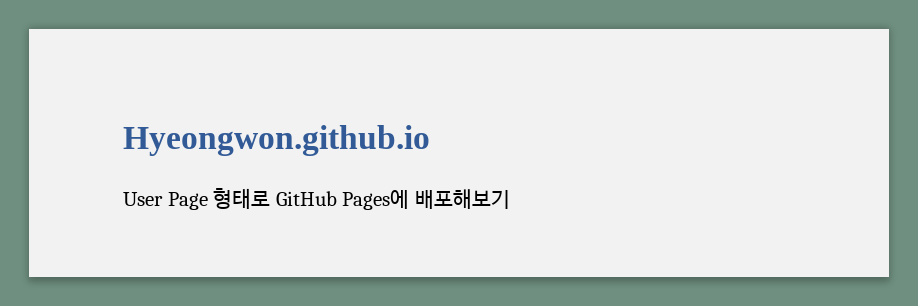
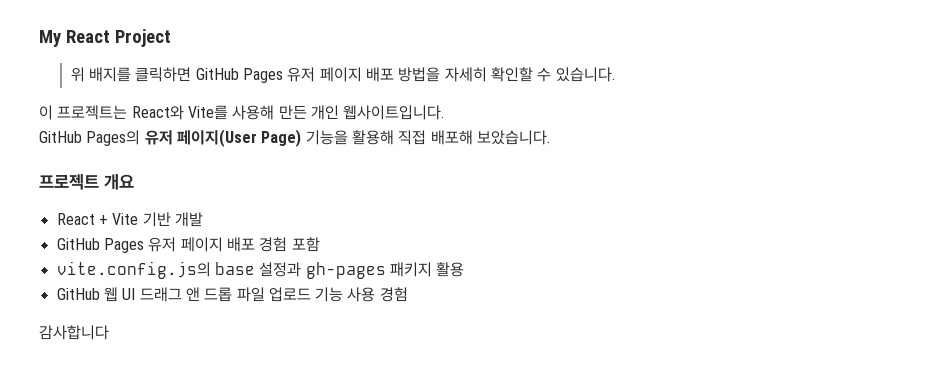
[123,125,430,156] [123,188,510,210] Hyeongwon.github.io // User Page 형태로 GitHub Pages에 배포해보기 -> [39,29,171,47] [70,67,615,83] [39,105,445,120] [39,129,550,147] [39,174,134,190] [56,212,203,227] [56,237,320,253] [56,261,465,279] [56,287,408,302] [39,325,109,340] My React Project // 위 배지를 클릭하면 GitHub Pages 유저 페이지 배포 방법을 자세히 확인할 수 있습니다. // 이 프로젝트는 React와 Vite를 사용해 만든 개인 웹사이트입니다. // GitHub Pages의 유저 페이지(User Page) 기능을 활용해 직접 배포해 보았습니다. // 프로젝트 개요 // React + Vite 기반 개발 // GitHub Pages 유저 페이지 배포 경험 포함 // vite.config.js의 base 설정과 gh-pages 패키지 활용 // GitHub 웹 UI 드래그 앤 드롭 파일 업로드 기능 사용 경험 // 감사합니다

